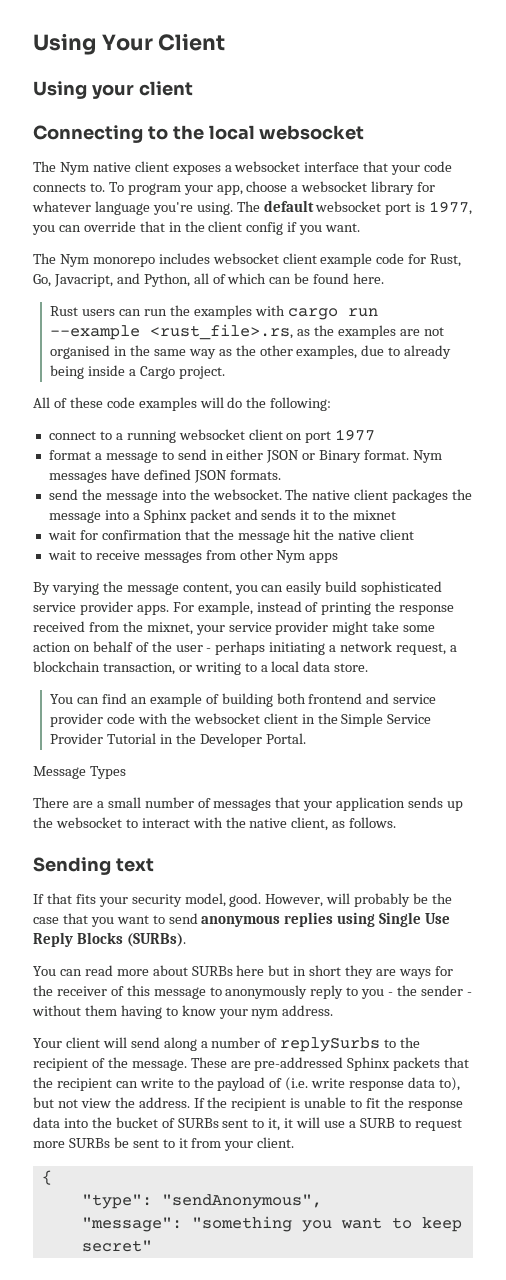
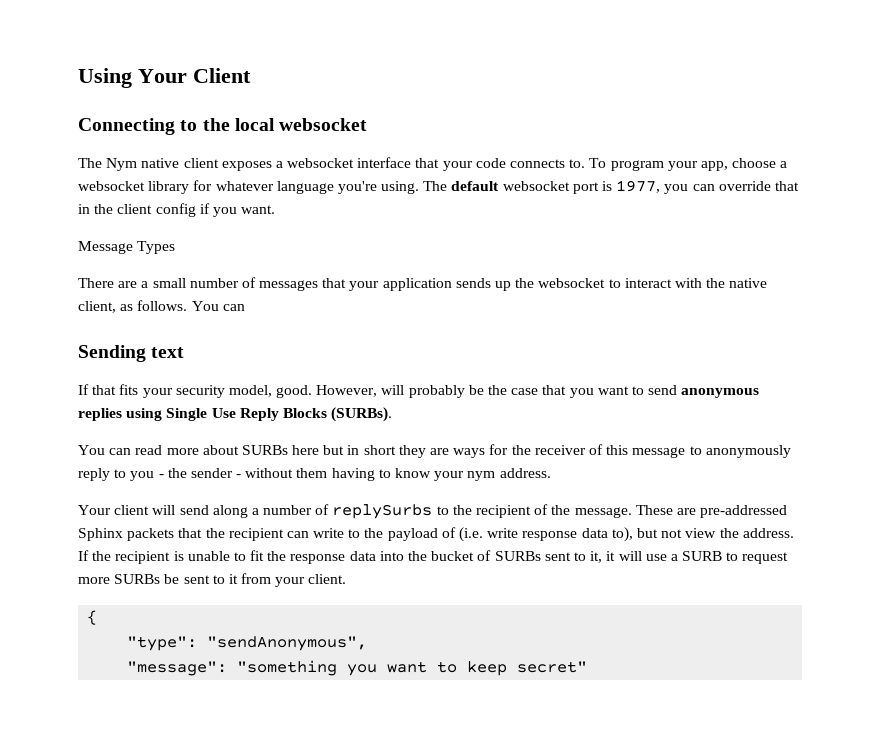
[33,81,193,99] // Using your client -> (251, 75) none
[33,253,462,267] [33,273,385,287] [50,305,378,320] [50,324,444,340] [50,345,452,359] [50,365,225,379] [33,397,332,411] [48,429,376,443] [48,449,443,463] [48,469,281,483] [48,489,473,503] [48,509,397,523] [47,529,415,543] [47,549,339,563] [33,581,443,595] [33,601,455,615] [33,621,436,635] [33,641,457,655] [33,661,369,675] [50,693,437,707] [50,713,432,727] [50,733,306,747] // The Nym monorepo includes websocket client example code for Rust, Go, Javacript, and Python, all of which can be found here. // Rust users can run the examples with cargo run --example <rust_file>.rs, as the examples are not organised in the same way as the other examples, due to already being inside a Cargo project. // All of these code examples will do the following: // connect to a running websocket client on port 1977 // format a message to send in either JSON or Binary format. Nym messages have defined JSON formats. // send the message into the websocket. The native client packages the message into a Sphinx packet and sends it to the mixnet // wait for confirmation that the message hit the native client // wait to receive messages from other Nym apps // By varying the message content, you can easily build sophisticated service provider apps. For example, instead of printing the response received from the mixnet, your service provider might take some action on behalf of the user - perhaps initiating a network request, a blockchain transaction, or writing to a local data store. // You can find an example of building both frontend and service provider code with the websocket client in the Simple Service Provider Tutorial in the Developer Portal. -> (276, 209) none
(397, 822) none -> [191,301,245,311] You can

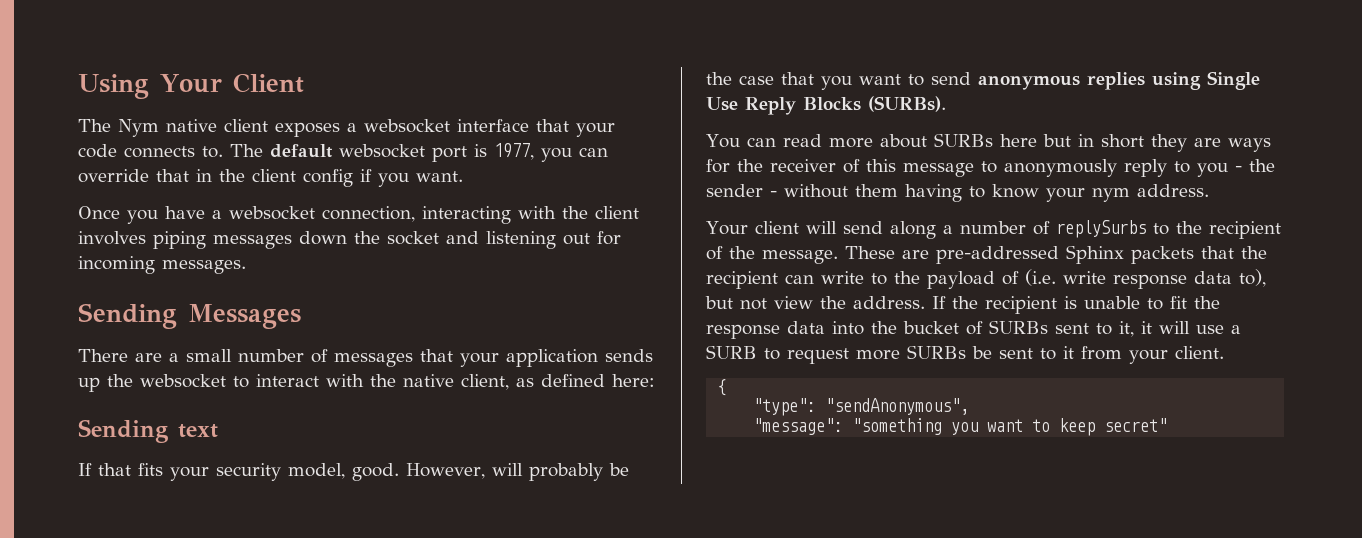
[78,118,368,135] // Connecting to the local websocket -> (304, 83) none
[589,158,788,171] [78,180,420,194] To program your app, choose a websocket library for whatever language you're using. -> (223, 152) none
[78,241,176,254] Message Types -> [78,206,639,224] [78,231,621,249] [78,256,246,274] [78,303,301,329] Once you have a websocket connection, interacting with the client involves piping messages down the socket and listening out for incoming messages. // Sending Messages
[137,300,245,311] follows. You can -> [541,374,655,387] defined here:

